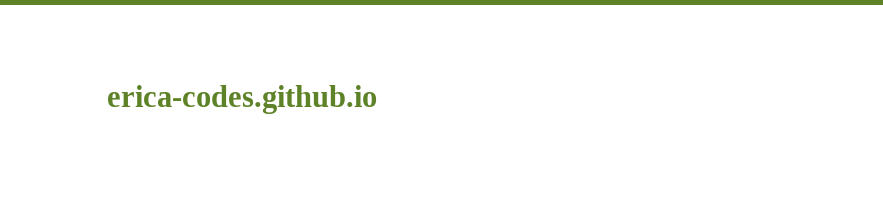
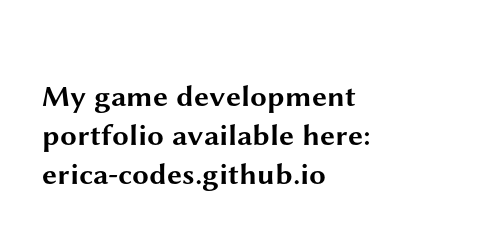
(107, 99) none -> [42,85,357,113] [42,124,372,152] My game development portfolio available here:

